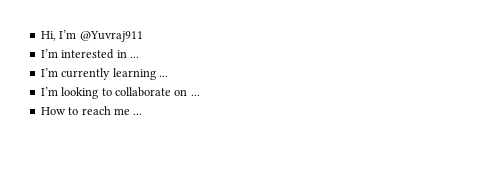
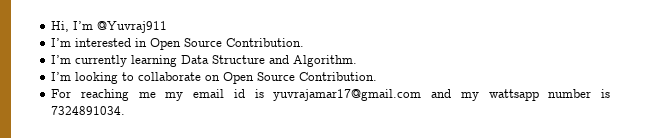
[129,56,139,58] ... -> [150,38,305,50] Open Source Contribution.
[158,75,168,77] ... -> [181,55,358,67] Data Structure and Algorithm.
[190,94,200,96] [40,106,143,115] ... // How to reach me ... -> [223,72,378,84] [51,89,611,101] [51,106,126,115] Open Source Contribution. // For reaching me my email id is yuvrajamar17@gmail.com and my wattsapp number is 7324891034.

